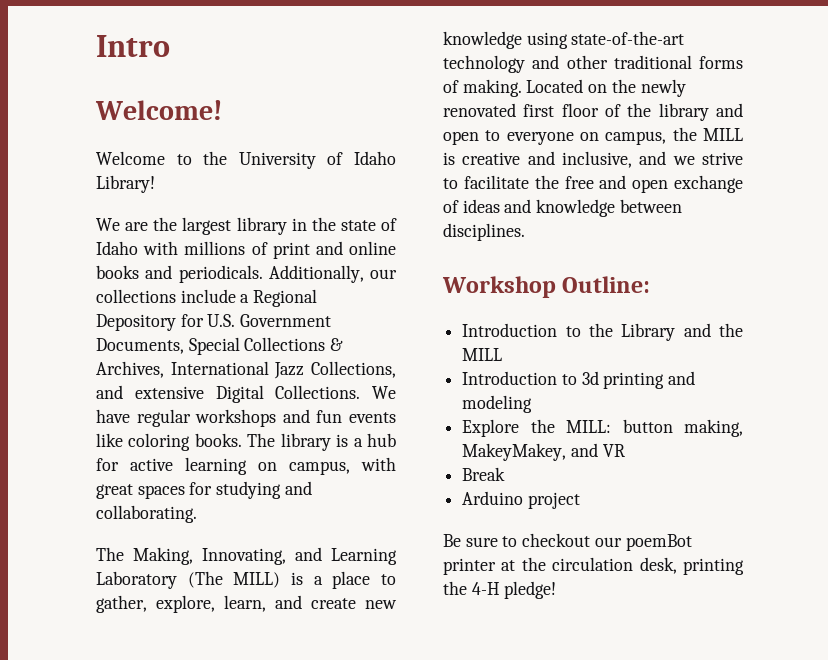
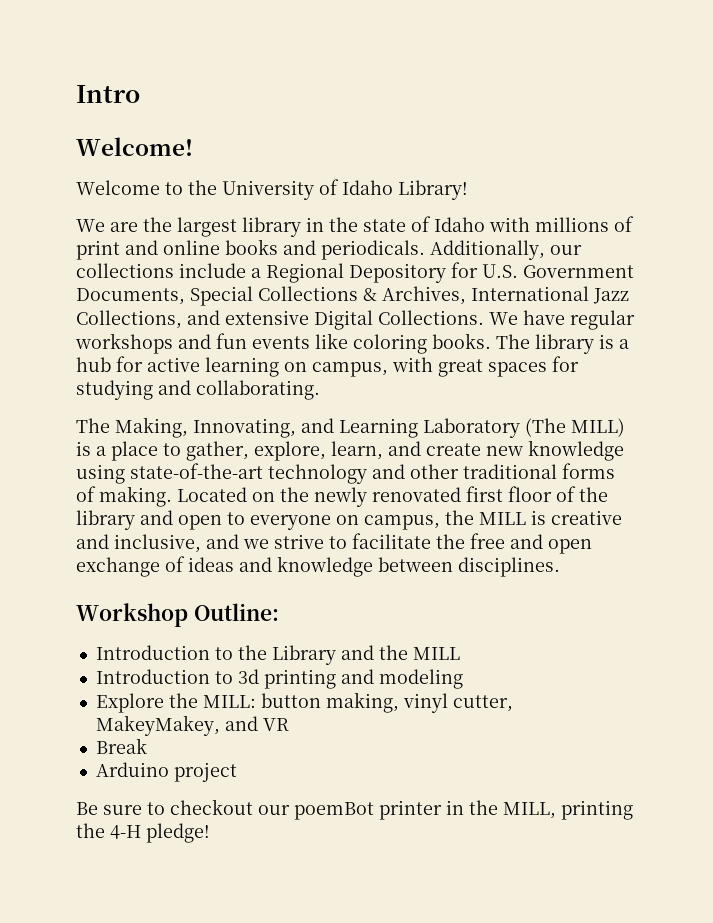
(743, 428) none -> [402,693,513,713] vinyl cutter,
[501,557,677,574] at the circulation desk, -> [446,800,556,819] in the MILL,

